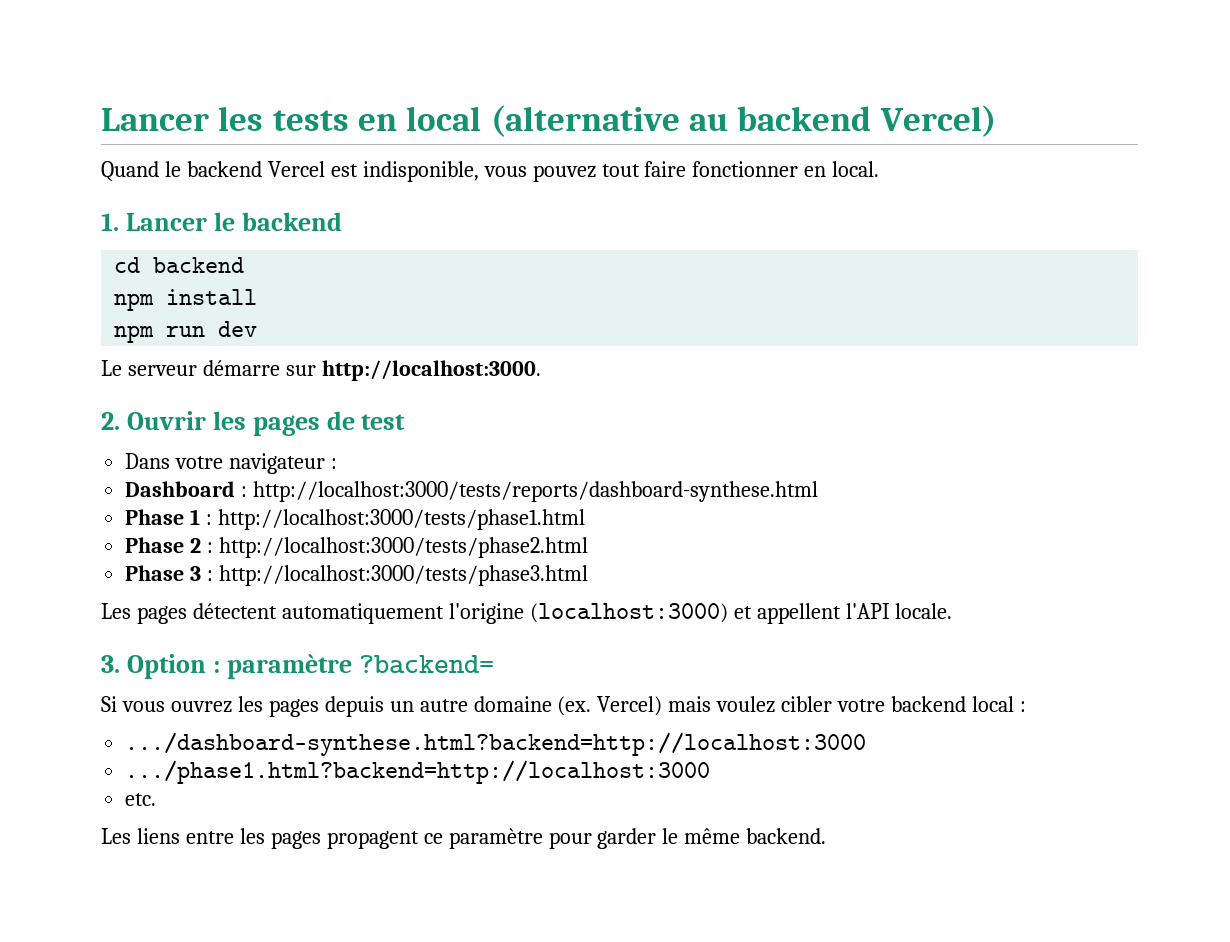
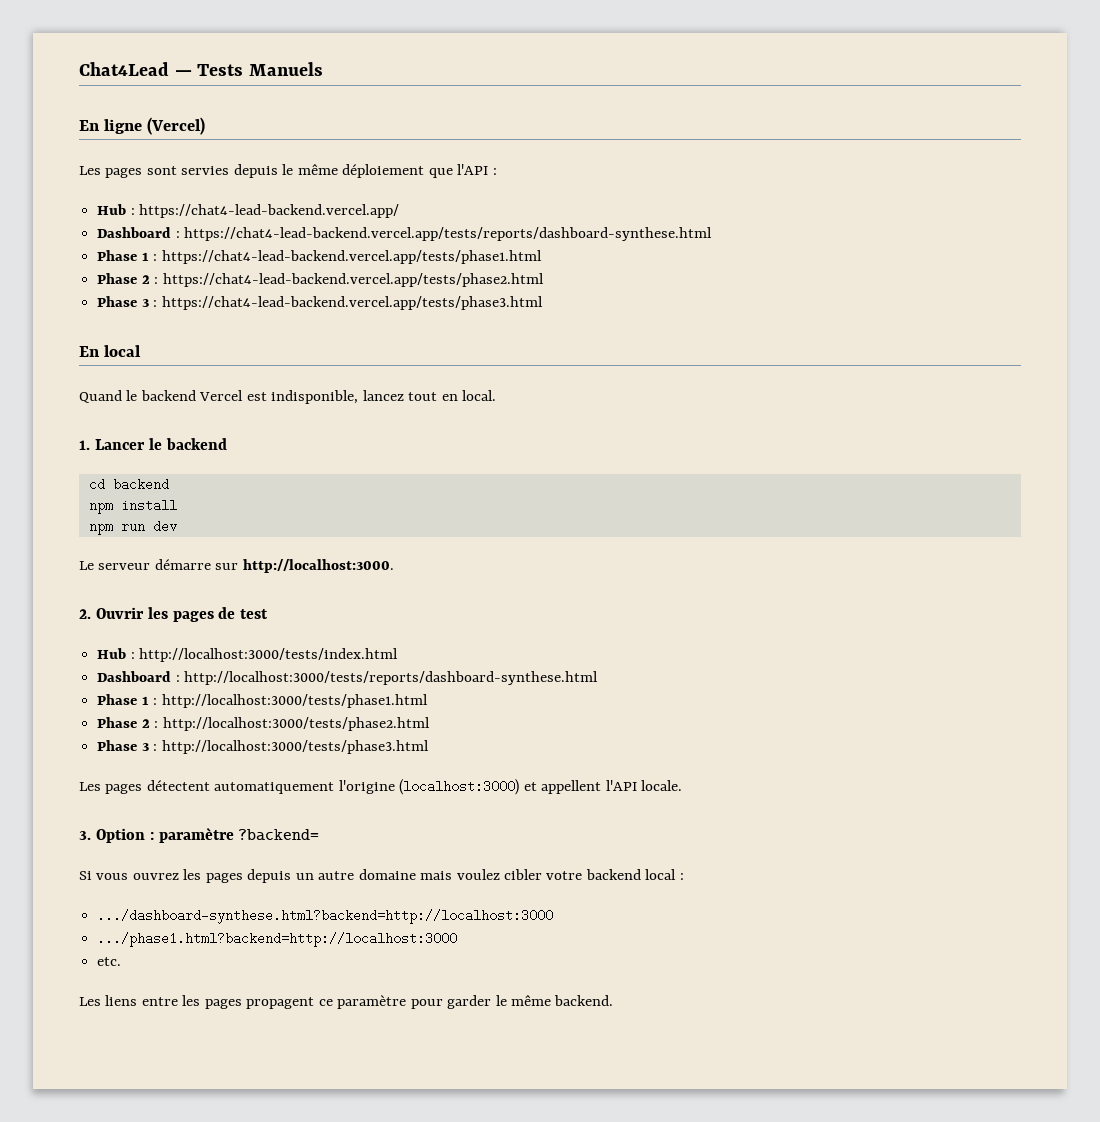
[101,105,996,137] Lancer les tests en local (alternative au backend Vercel) -> [79,62,324,76] [79,117,206,135] [79,164,497,178] [97,204,400,218] [97,227,713,241] [97,250,542,264] [97,273,544,287] [97,296,543,310] [79,345,142,357] Chat4Lead — Tests Manuels // En ligne (Vercel) // Les pages sont servies depuis le même déploiement que l'API : // Hub : https://chat4-lead-backend.vercel.app/ // Dashboard : https://chat4-lead-backend.vercel.app/tests/reports/dashboard-synthese.html // Phase 1 : https://chat4-lead-backend.vercel.app/tests/phase1.html // Phase 2 : https://chat4-lead-backend.vercel.app/tests/phase2.html // Phase 3 : https://chat4-lead-backend.vercel.app/tests/phase3.html // En local
[483,161,799,182] vous pouvez tout faire fonctionner -> [362,390,438,401] lancez tout
[125,453,338,474] Dans votre navigateur : -> [97,648,399,662] Hub : http://localhost:3000/tests/index.html
[557,696,663,716] (ex. Vercel) -> (416, 874) none

